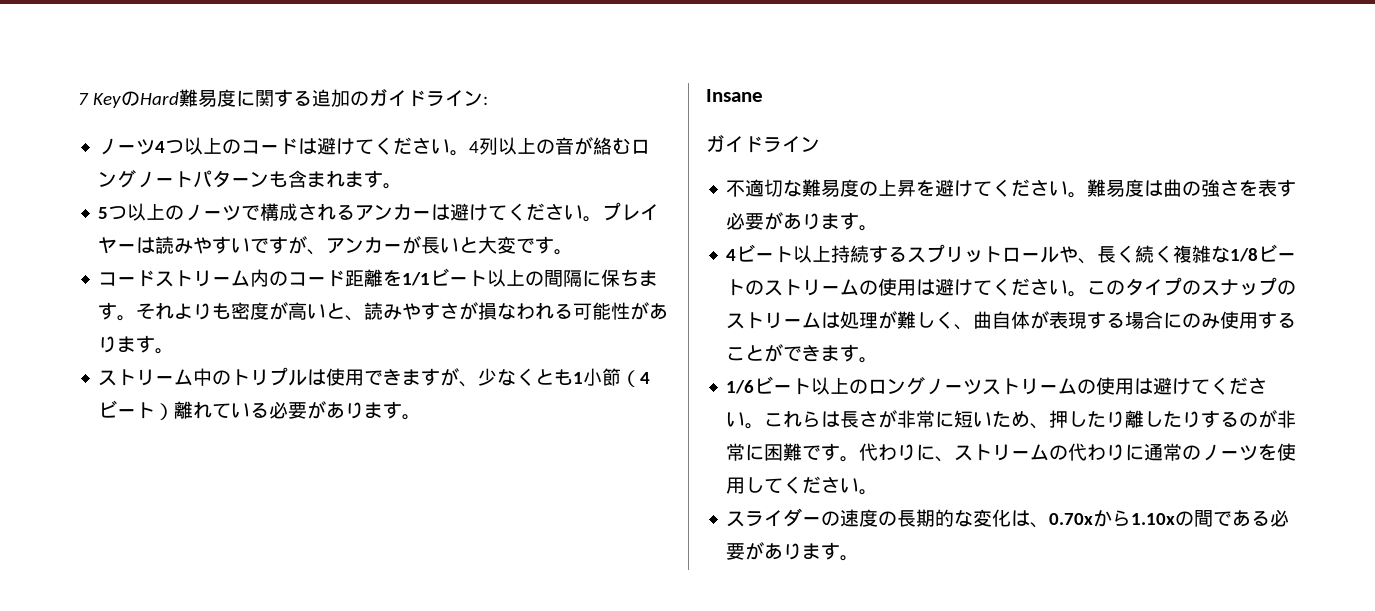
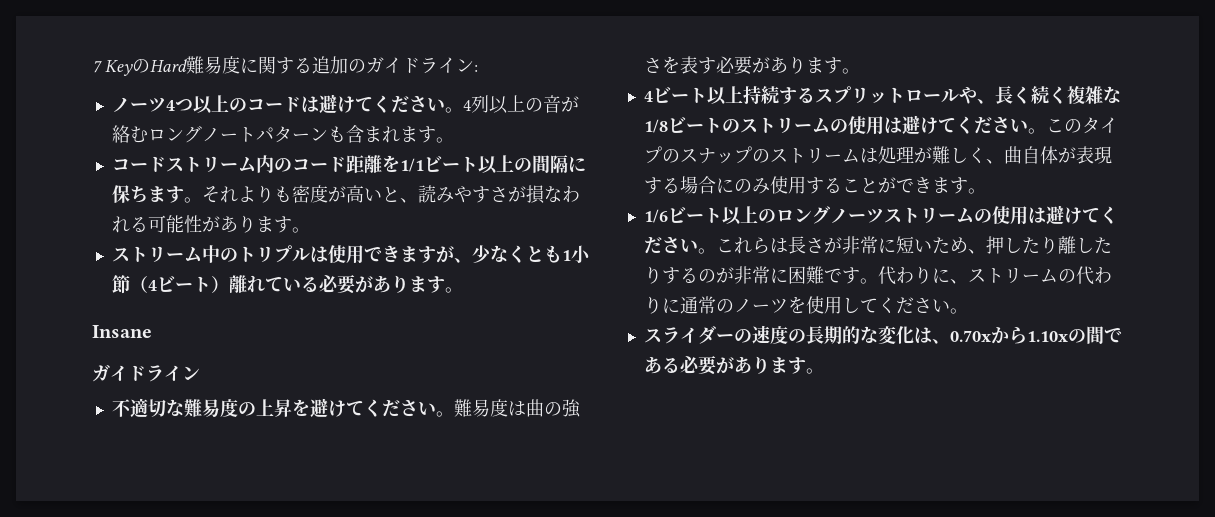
[98,202,660,222] [98,236,574,255] // 5つ以上のノーツで構成されるアンカーは避けてください。プレイヤーは読みやすいですが、アンカーが長いと大変です。 -> (454, 140) none

